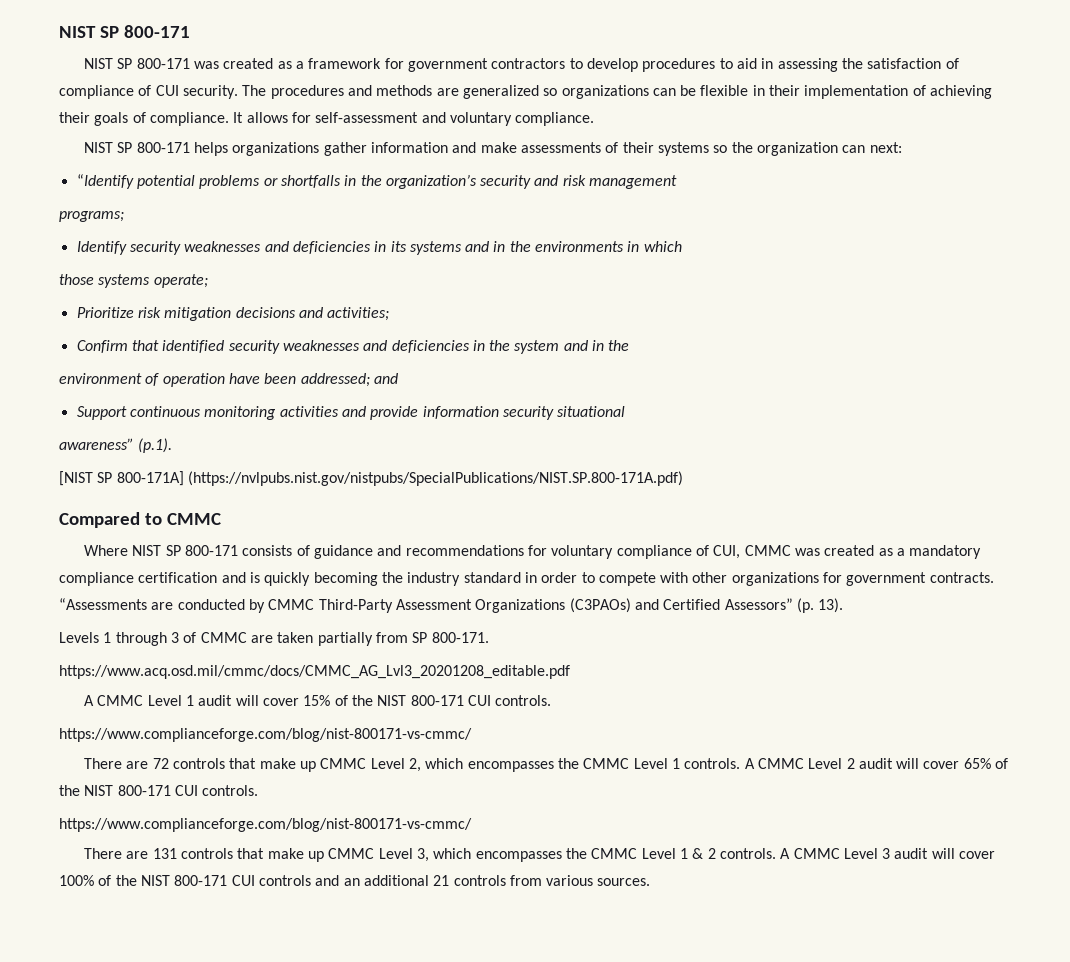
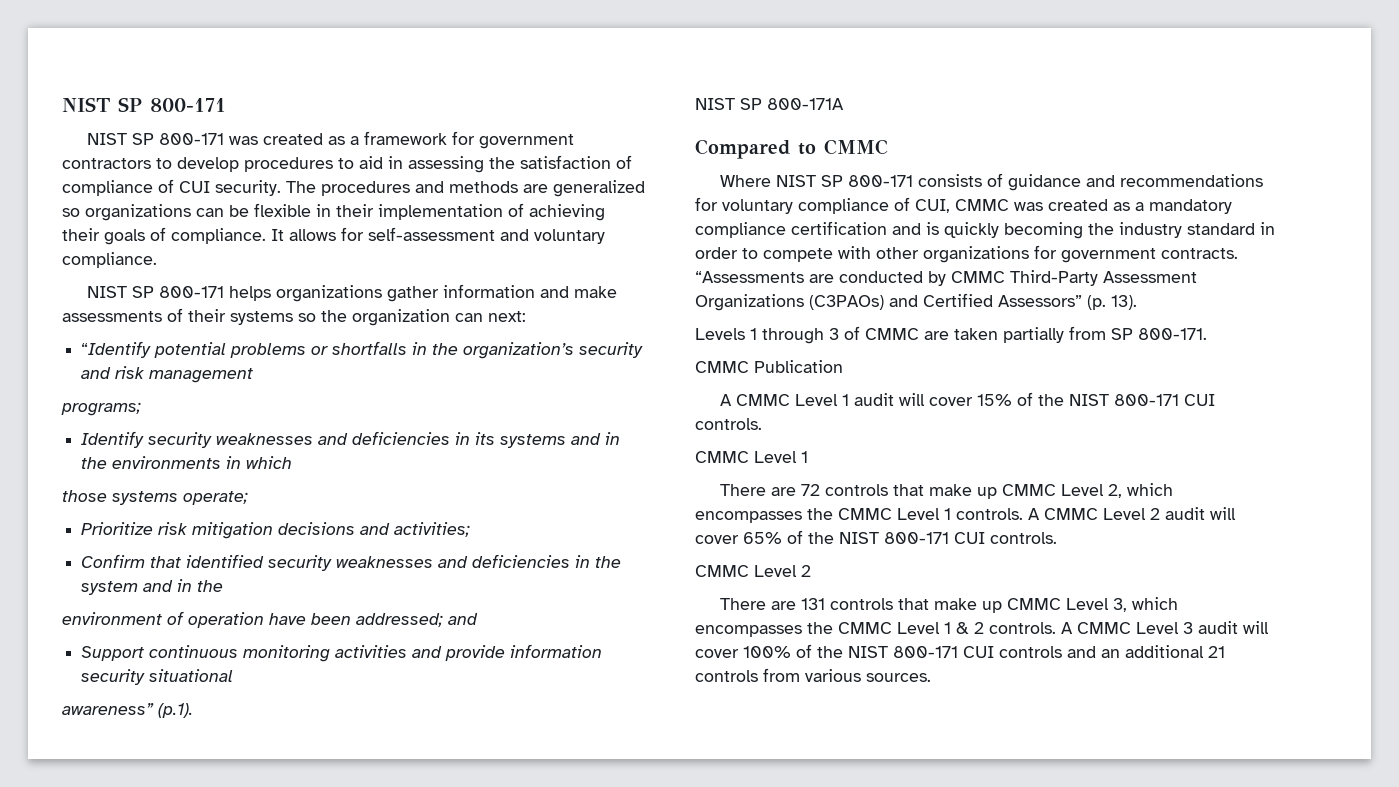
[59,471,683,486] [NIST SP 800-171A] (https://nvlpubs.nist.gov/nistpubs/SpecialPublications/NIST.SP.800-171A.pdf) -> [695,98,844,110] NIST SP 800-171A
[59,665,570,679] https://www.acq.osd.mil/cmmc/docs/CMMC_AG_Lvl3_20201208_editable.pdf -> [695,360,843,373] CMMC Publication
[59,728,472,742] https://www.complianceforge.com/blog/nist-800171-vs-cmmc/ -> [695,451,808,463] CMMC Level 1
[59,818,472,832] https://www.complianceforge.com/blog/nist-800171-vs-cmmc/ -> [695,565,811,577] CMMC Level 2

